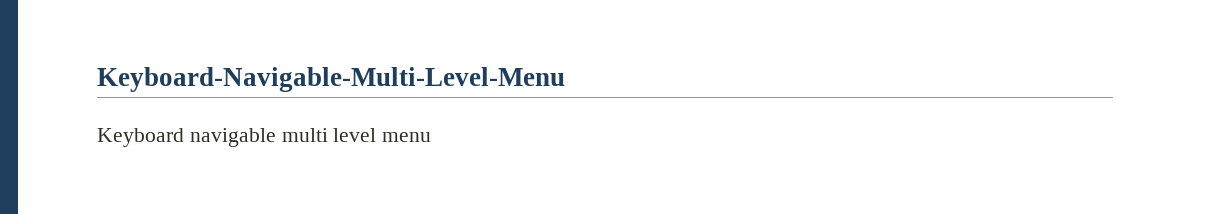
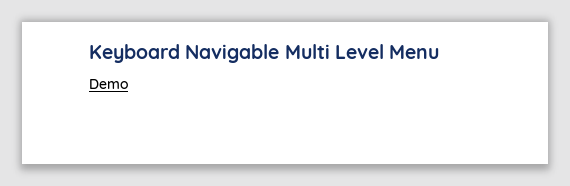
[97,67,565,92] [97,128,432,147] Keyboard-Navigable-Multi-Level-Menu // Keyboard navigable multi level menu -> [89,44,440,63] [89,79,128,89] Keyboard Navigable Multi Level Menu // Demo

